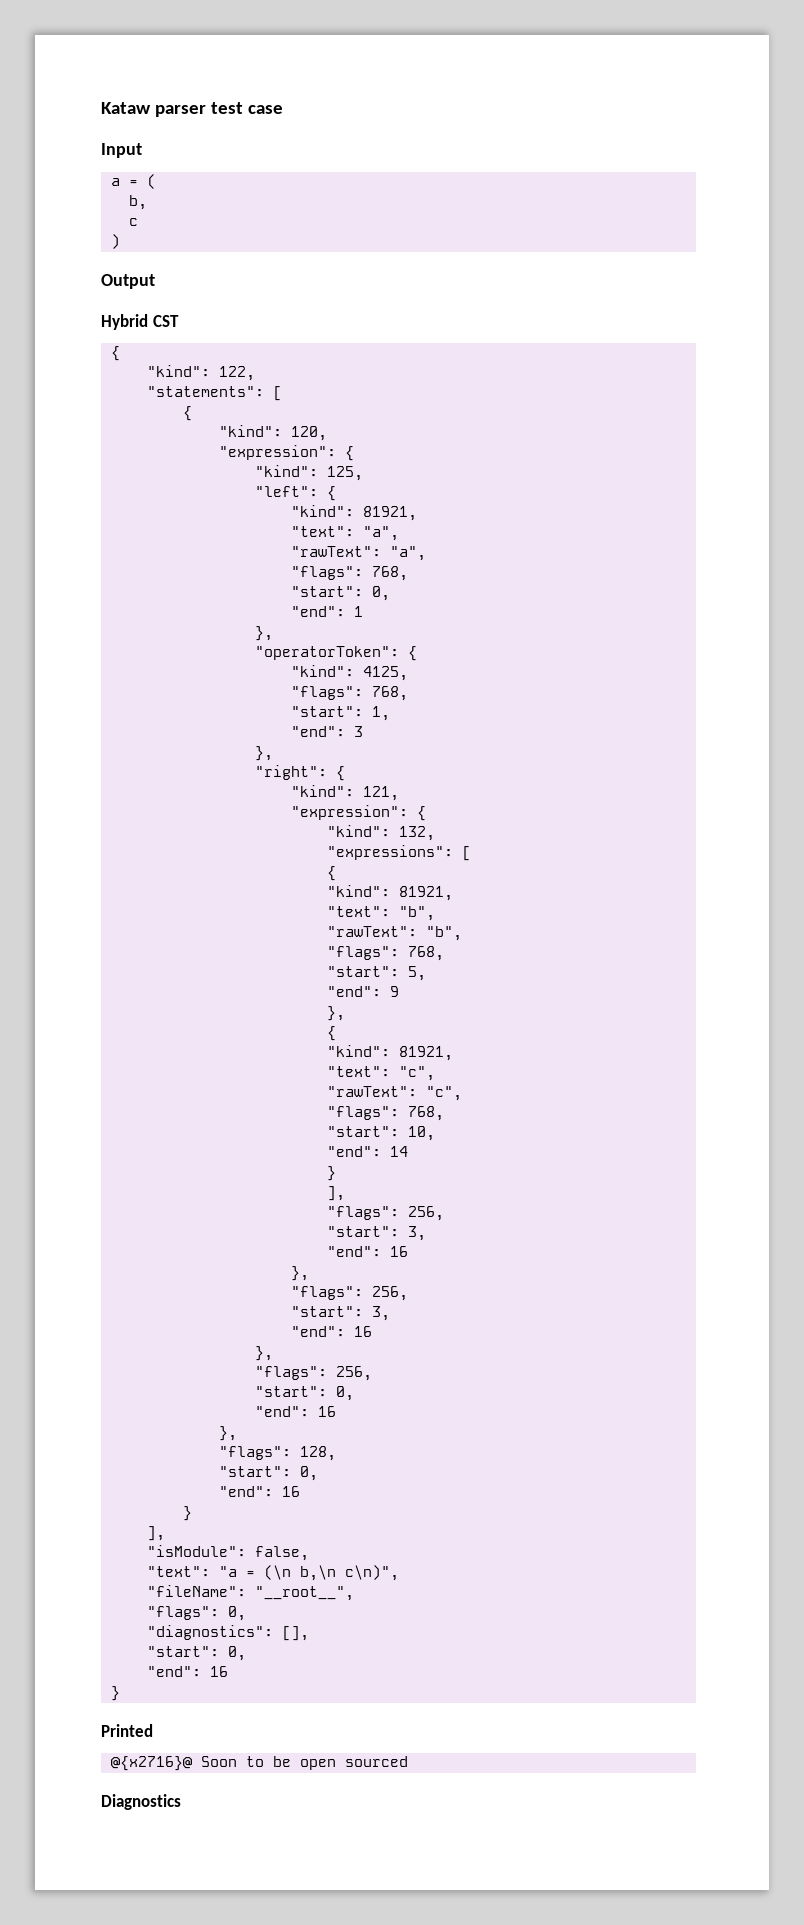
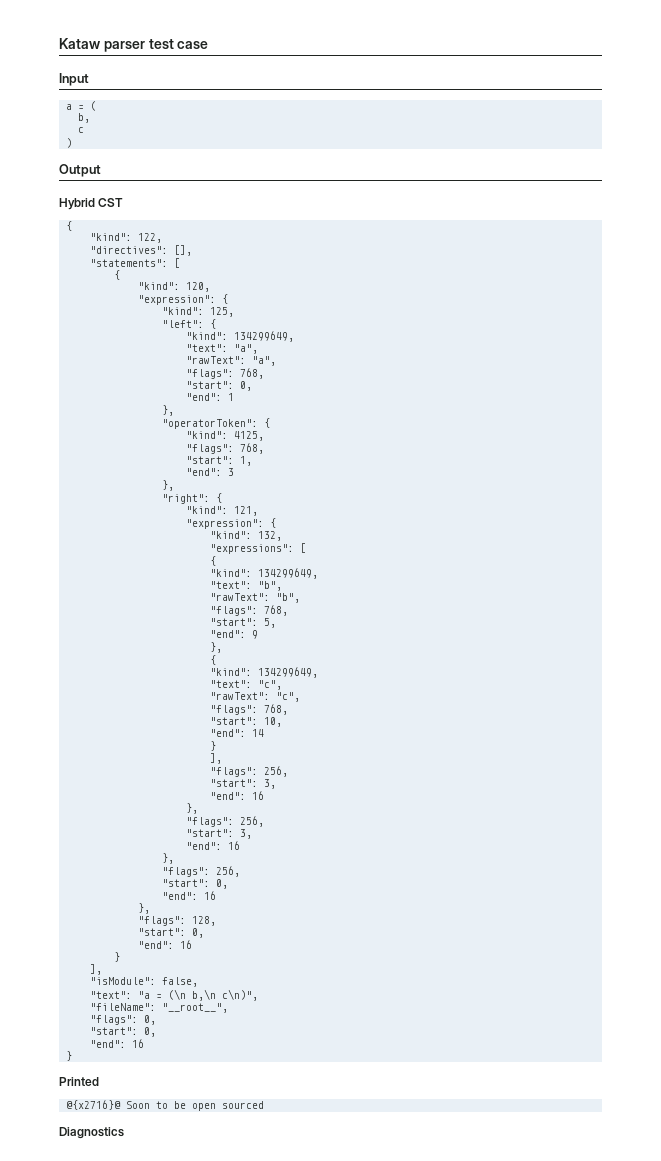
(255, 373) none -> [89,245,192,256] // "directives": [],
[362,506,417,521] 81921, -> [233,331,294,342] 134299649,
[398,886,453,901] 81921, -> [257,568,318,579] 134299649,
[398,1046,453,1061] 81921, -> [257,667,318,678] 134299649,
[146,1625,309,1641] // "diagnostics": [], -> (156, 1020) none

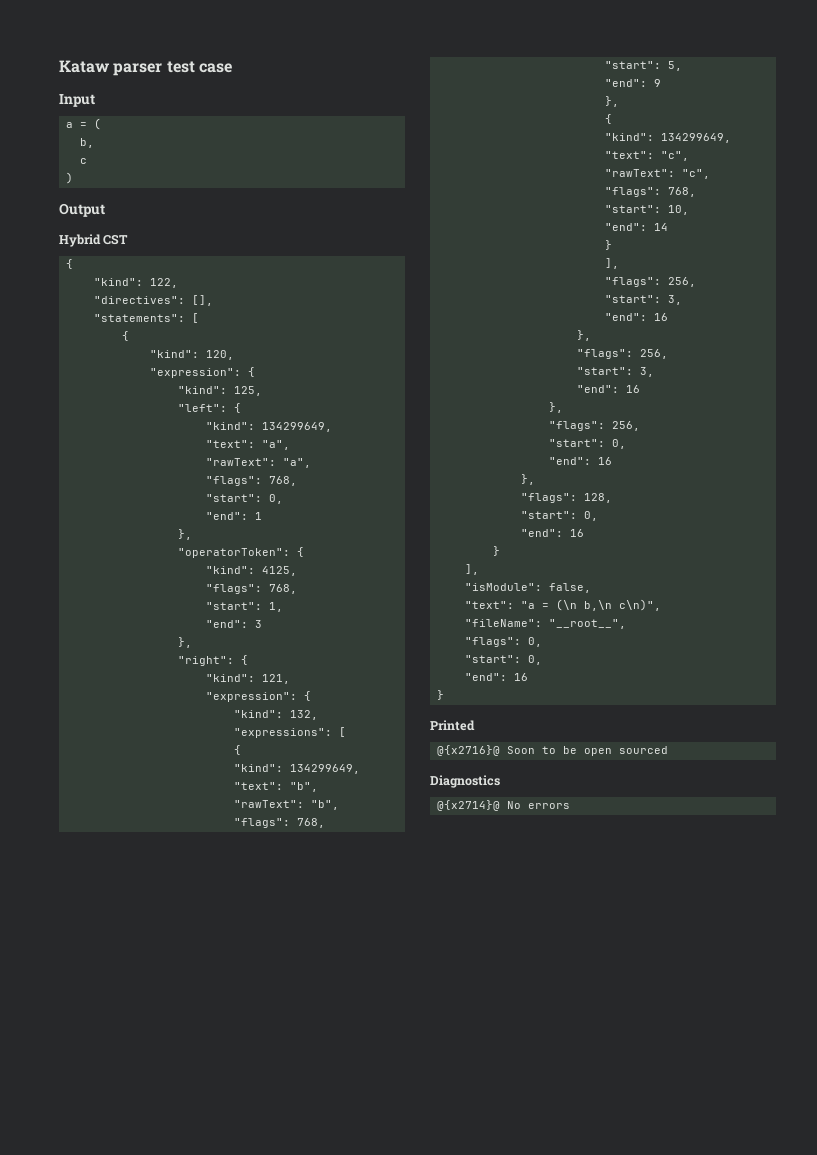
(124, 1133) none -> [437,800,571,811] // @{x2714}@ No errors

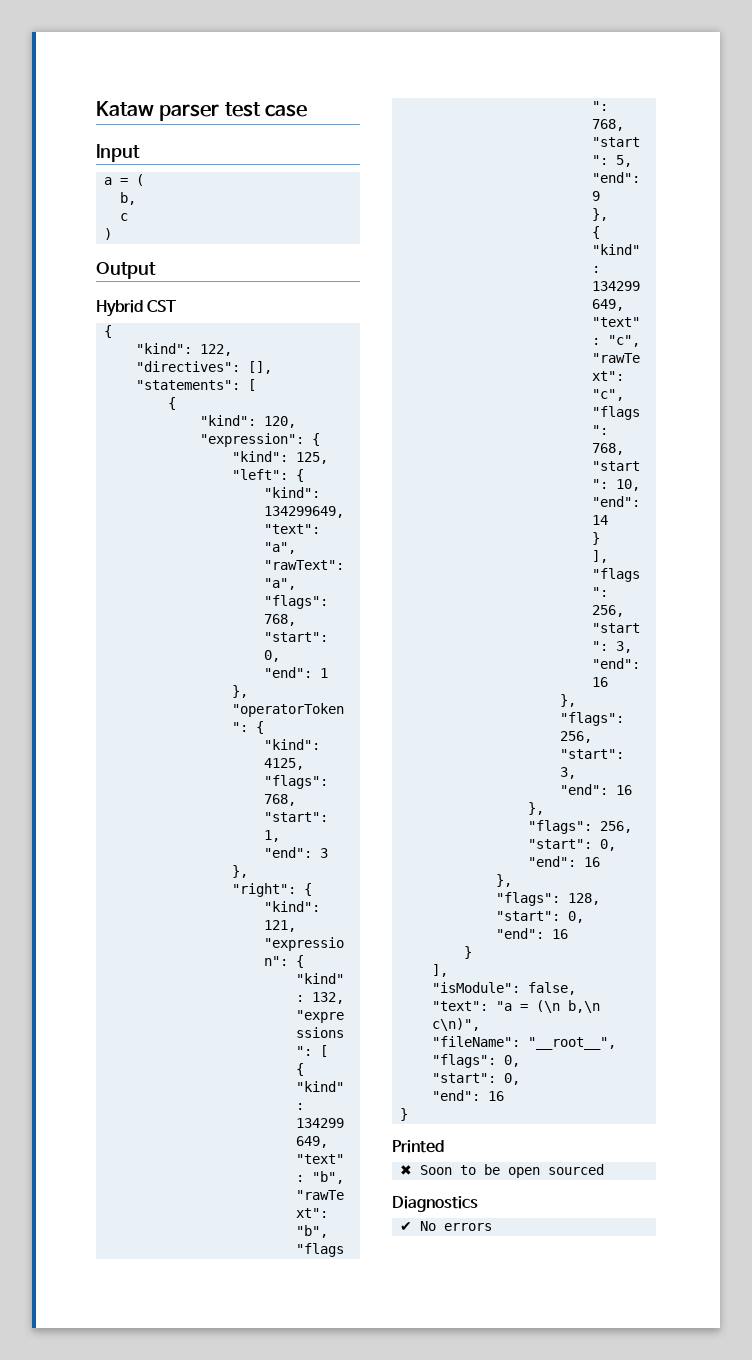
[437,745,501,756] @{x2716}@ -> [400,1165,413,1175] ✖
[437,800,501,811] @{x2714}@ -> [400,1222,413,1231] ✔

